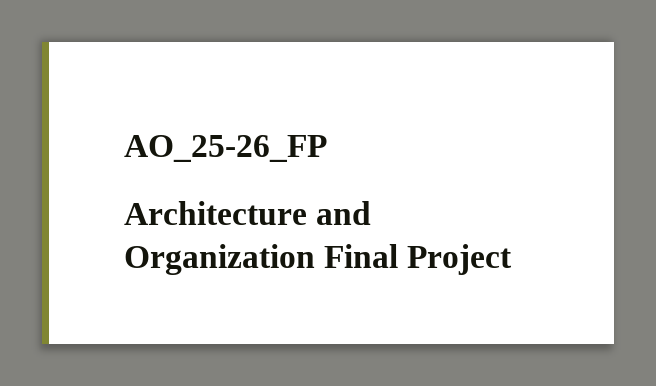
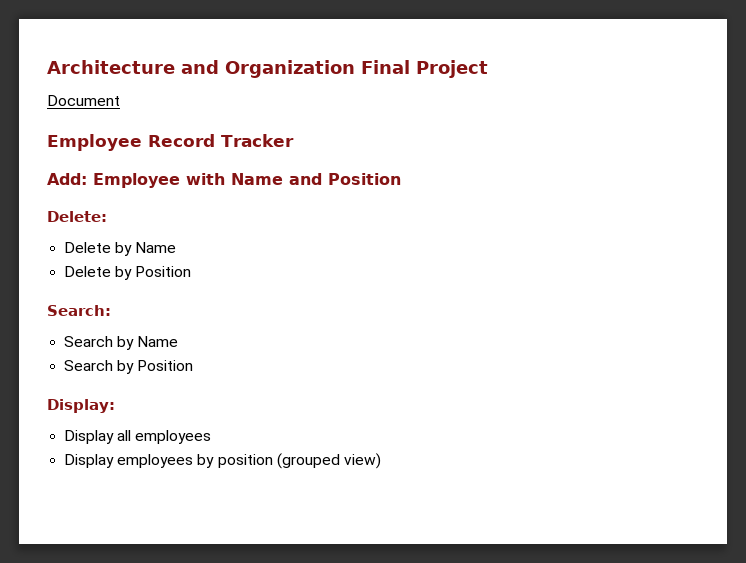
[124,135,327,162] AO_25-26_FP // -> (47, 67) none
(513, 259) none -> [47,95,120,106] [47,134,294,151] [47,173,401,188] [47,211,107,222] [64,242,177,256] [64,266,192,280] [47,305,111,316] [64,336,179,350] [64,360,194,374] [47,399,115,413] [64,430,212,444] [64,453,381,469] // Document // Employee Record Tracker // Add: Employee with Name and Position // Delete: // Delete by Name // Delete by Position // Search: // Search by Name // Search by Position // Display: // Display all employees // Display employees by position (grouped view)

